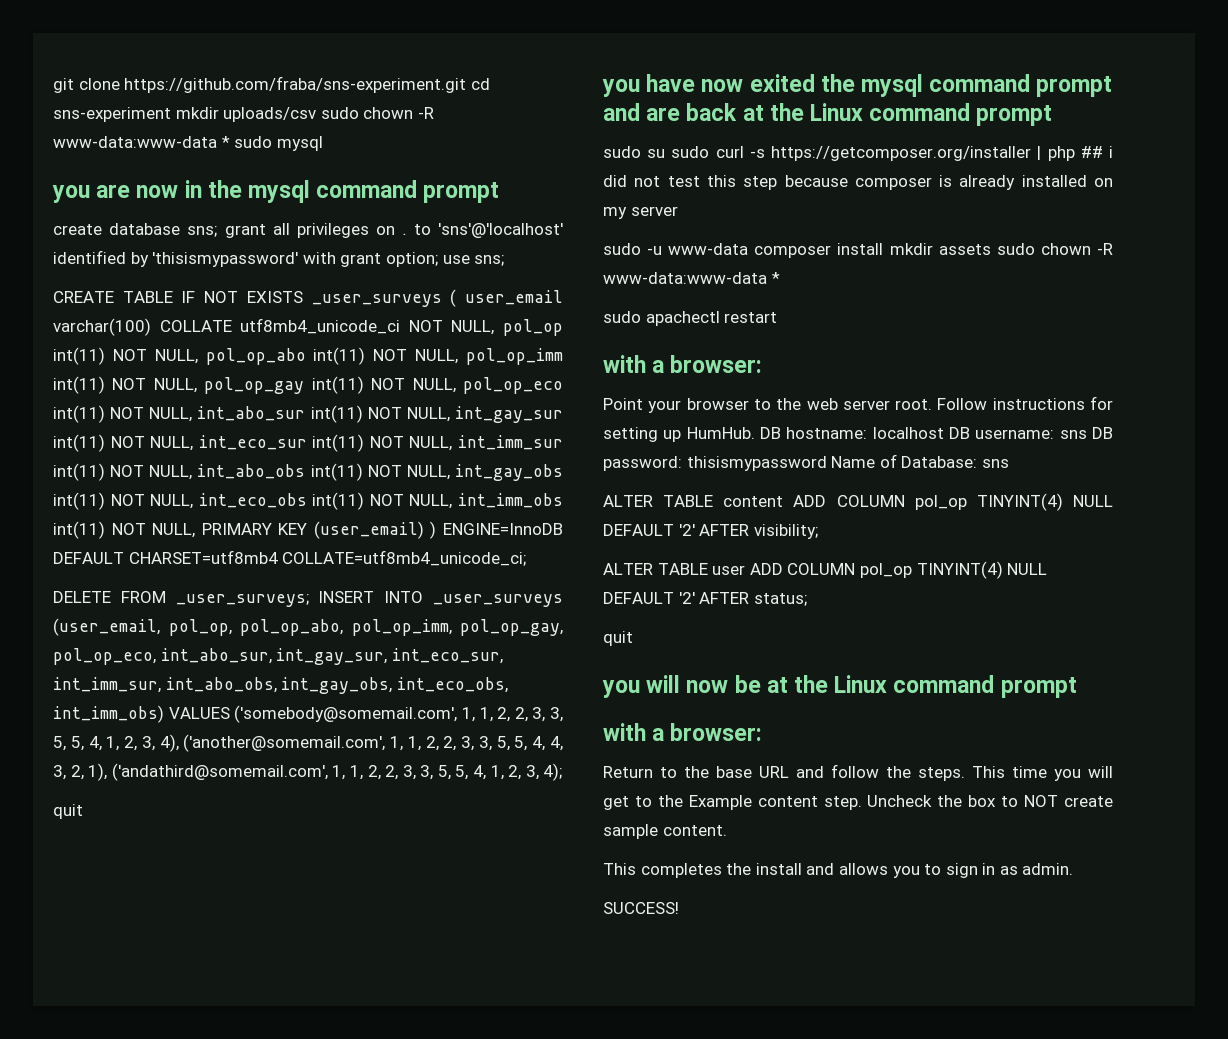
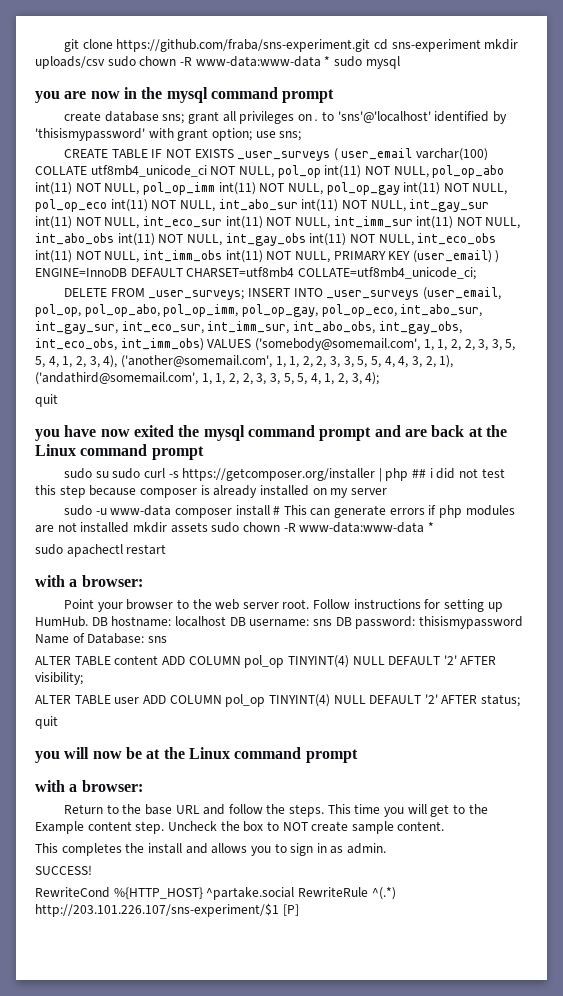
(884, 249) none -> [273,505,515,518] [35,522,130,533] # This can generate errors if php modules are not installed
(679, 908) none -> [35,887,396,900] [35,903,299,917] // RewriteCond %{HTTP_HOST} ^partake.social RewriteRule ^(.*) http://203.101.226.107/sns-experiment/$1 [P]

